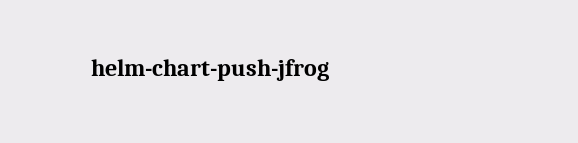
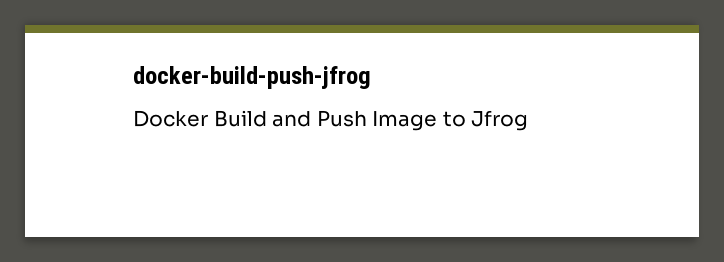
[91,59,329,81] helm-chart-push-jfrog -> [133,66,371,89] [133,110,529,131] docker-build-push-jfrog // Docker Build and Push Image to Jfrog

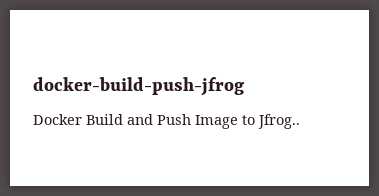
[471,110,529,131] Jfrog -> [258,114,300,129] Jfrog..

